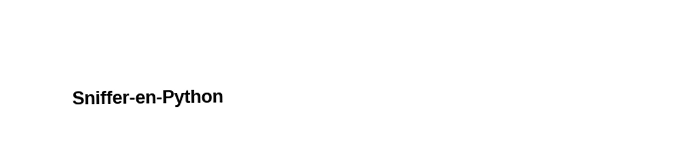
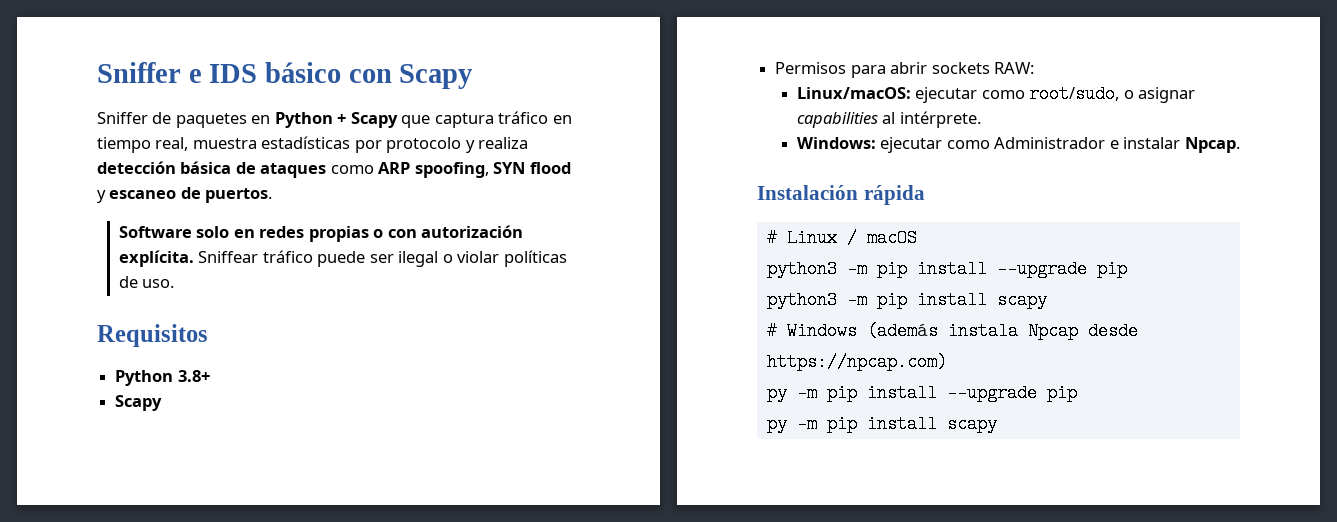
[72,89,224,109] Sniffer-en-Python -> [97,62,473,89] [97,111,572,128] [97,136,529,153] [97,161,571,178] [97,187,273,203] [118,225,524,242] [118,250,567,267] [118,276,175,288] [97,324,208,347] [115,370,210,386] [115,395,163,411] [775,62,1034,78] [797,85,1196,103] [797,111,981,128] [797,137,1240,153] [757,185,925,205] [766,229,917,247] [766,260,1127,278] [766,291,1047,309] [766,322,1138,340] [766,353,947,371] [766,384,1077,402] [766,415,997,433] Sniffer e IDS básico con Scapy // Sniffer de paquetes en Python + Scapy que captura tráfico en tiempo real, muestra estadísticas por protocolo y realiza detección básica de ataques como ARP spoofing, SYN flood y escaneo de puertos. // Software solo en redes propias o con autorización explícita. Sniffear tráfico puede ser ilegal o violar políticas de uso. // Requisitos // Python 3.8+ // Scapy // Permisos para abrir sockets RAW: // Linux/macOS: ejecutar como root/sudo, o asignar capabilities al intérprete. // Windows: ejecutar como Administrador e instalar Npcap. // Instalación rápida // # Linux / macOS // python3 -m pip install --upgrade pip // python3 -m pip install scapy // # Windows (además instala Npcap desde https://npcap.com) // py -m pip install --upgrade pip // py -m pip install scapy

